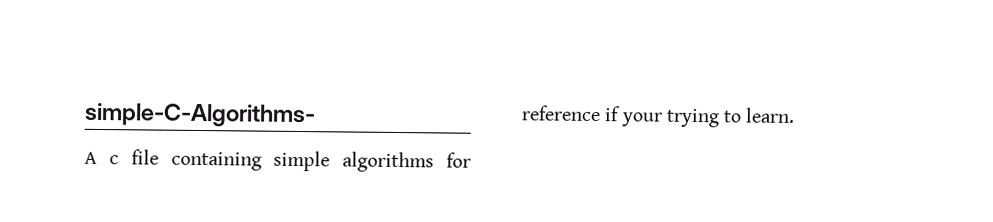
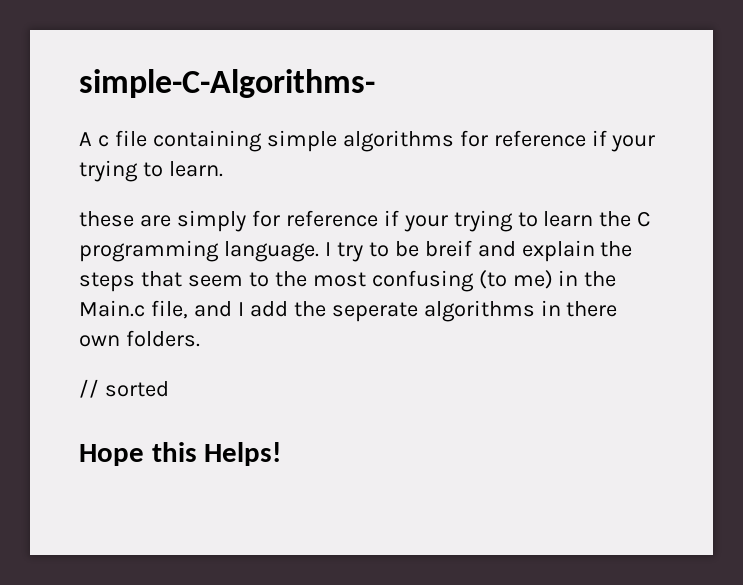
(796, 115) none -> [79,210,651,232] [79,240,633,262] [79,270,617,292] [79,300,618,322] [79,330,200,347] [79,379,169,398] [79,442,282,466] // these are simply for reference if your trying to learn the C programming language. I try to be breif and explain the steps that seem to the most confusing (to me) in the Main.c file, and I add the seperate algorithms in there own folders. // // sorted // Hope this Helps!

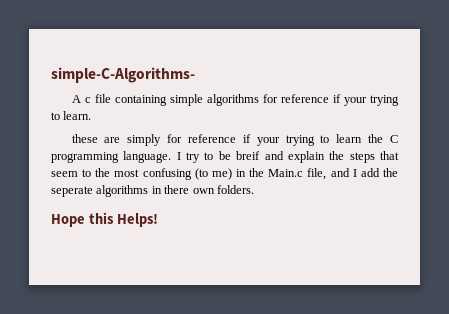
[79,379,169,398] // // sorted -> (254, 189) none

